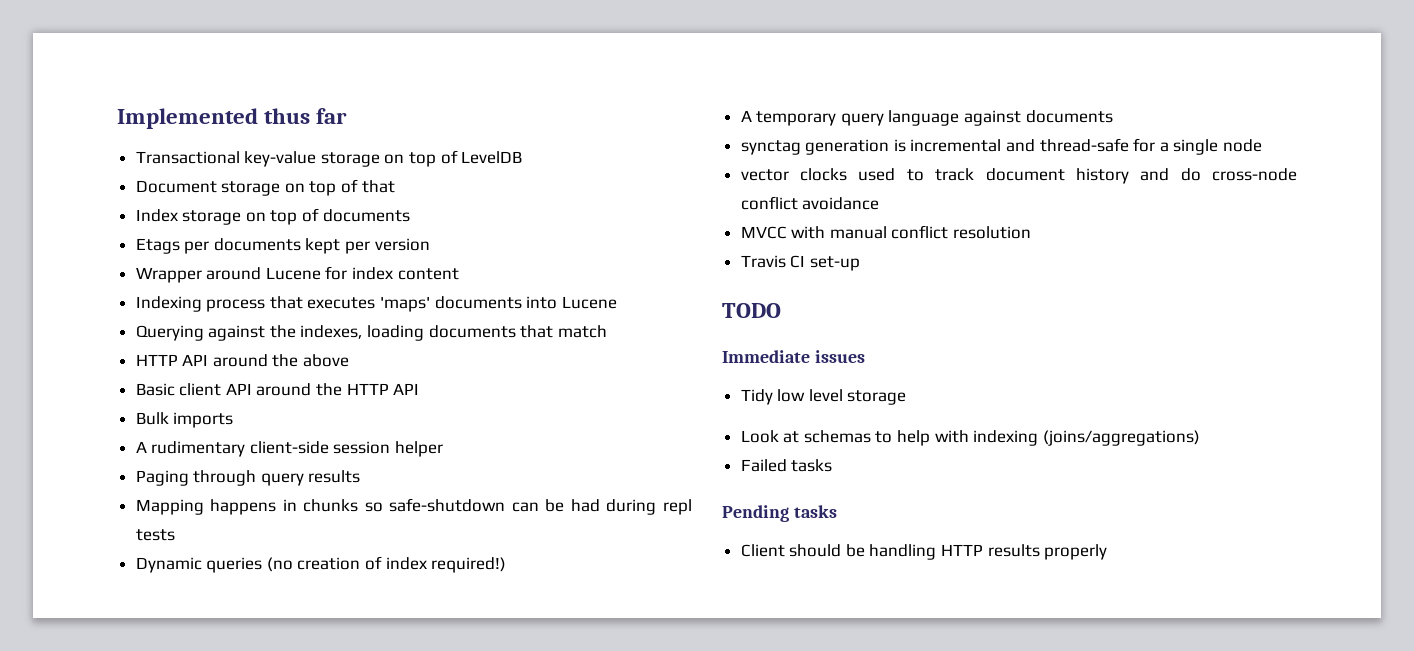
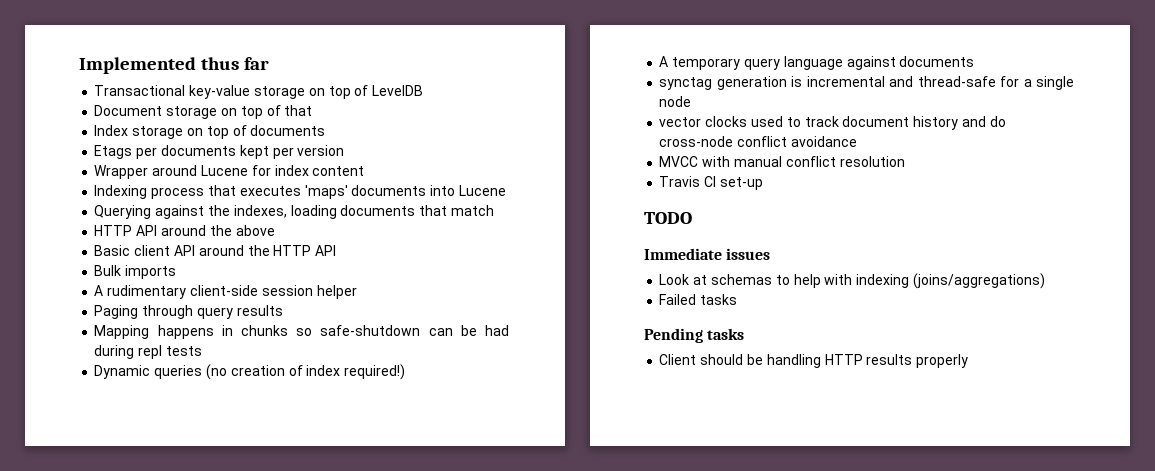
[740,389,907,405] // Tidy low level storage -> (771, 254) none

